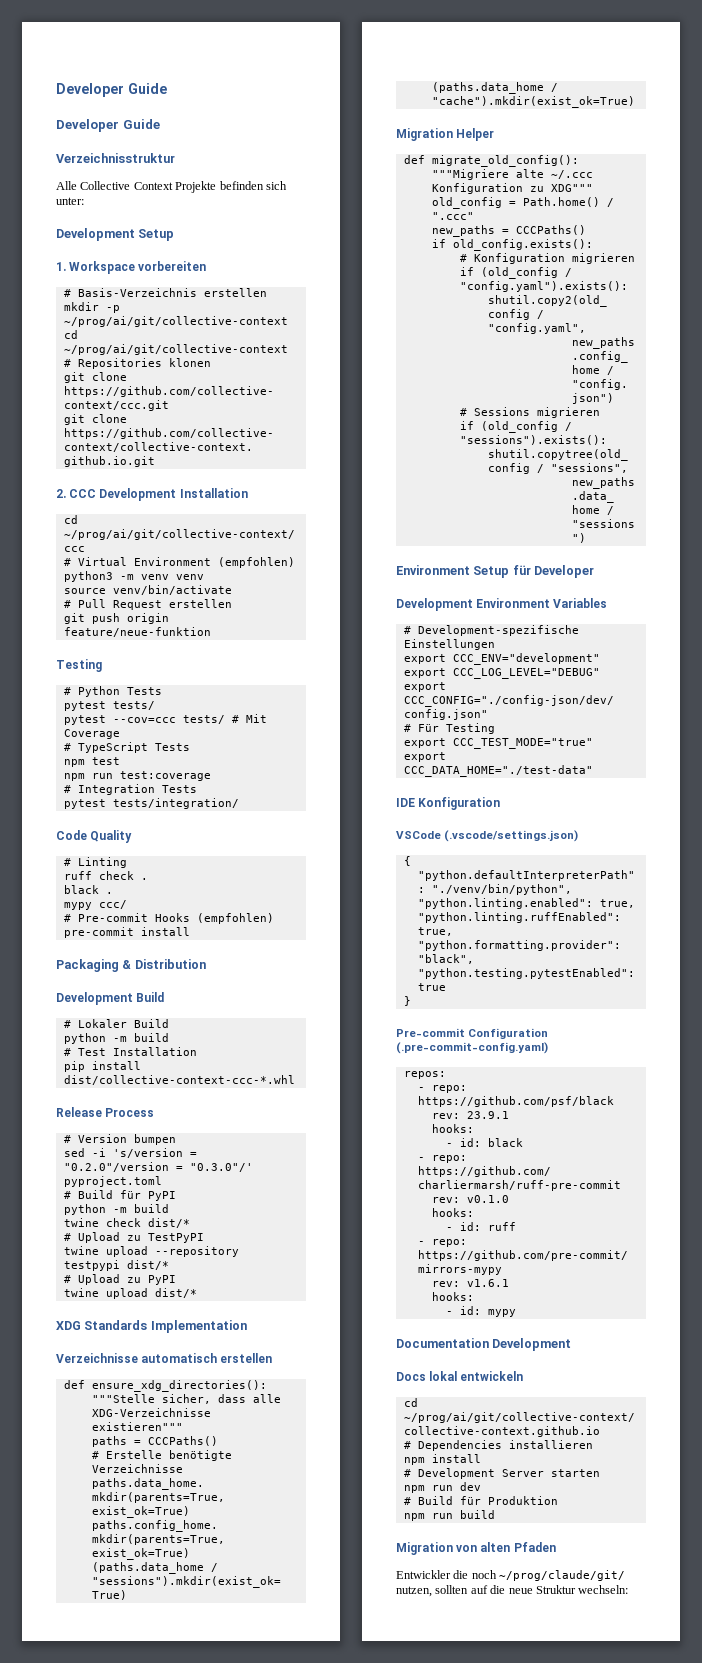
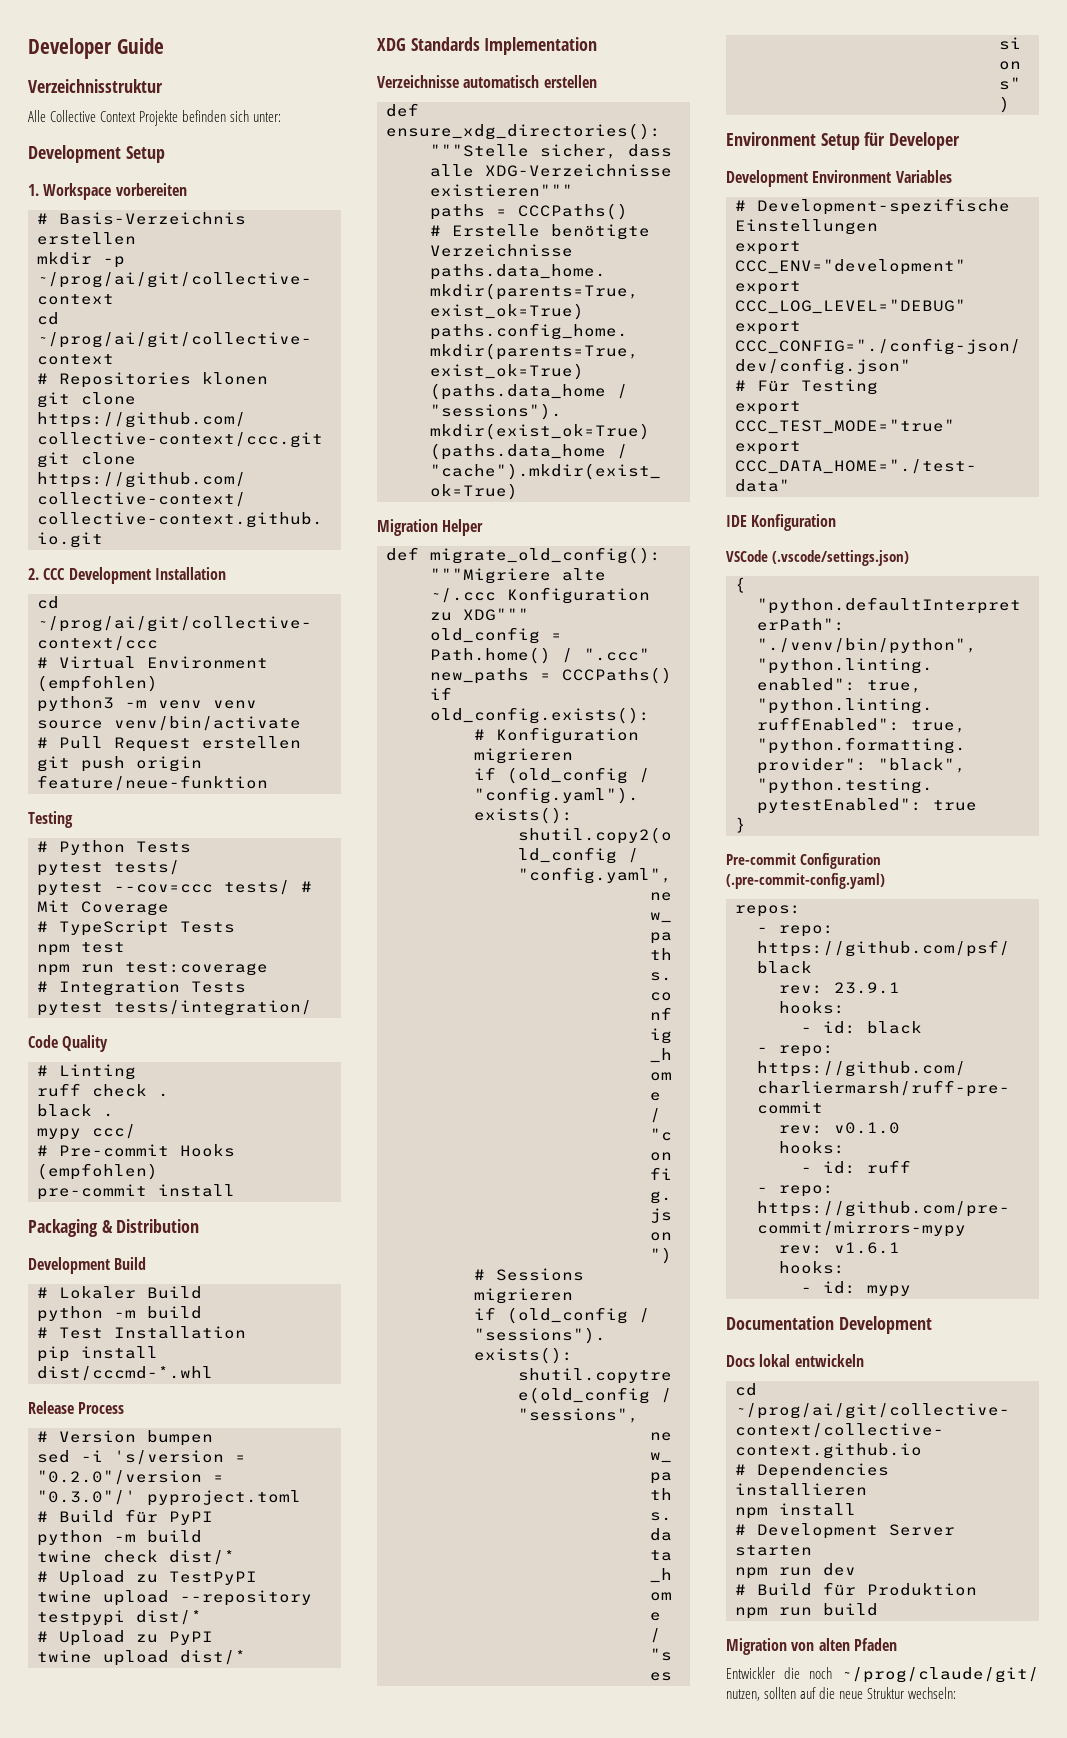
[56,83,167,97] [56,119,160,132] Developer Guide // Developer Guide -> [28,38,164,59] Developer Guide
[63,1075,295,1085] dist/collective-context-ccc-*.whl -> [37,1366,213,1381] dist/cccmd-*.whl

